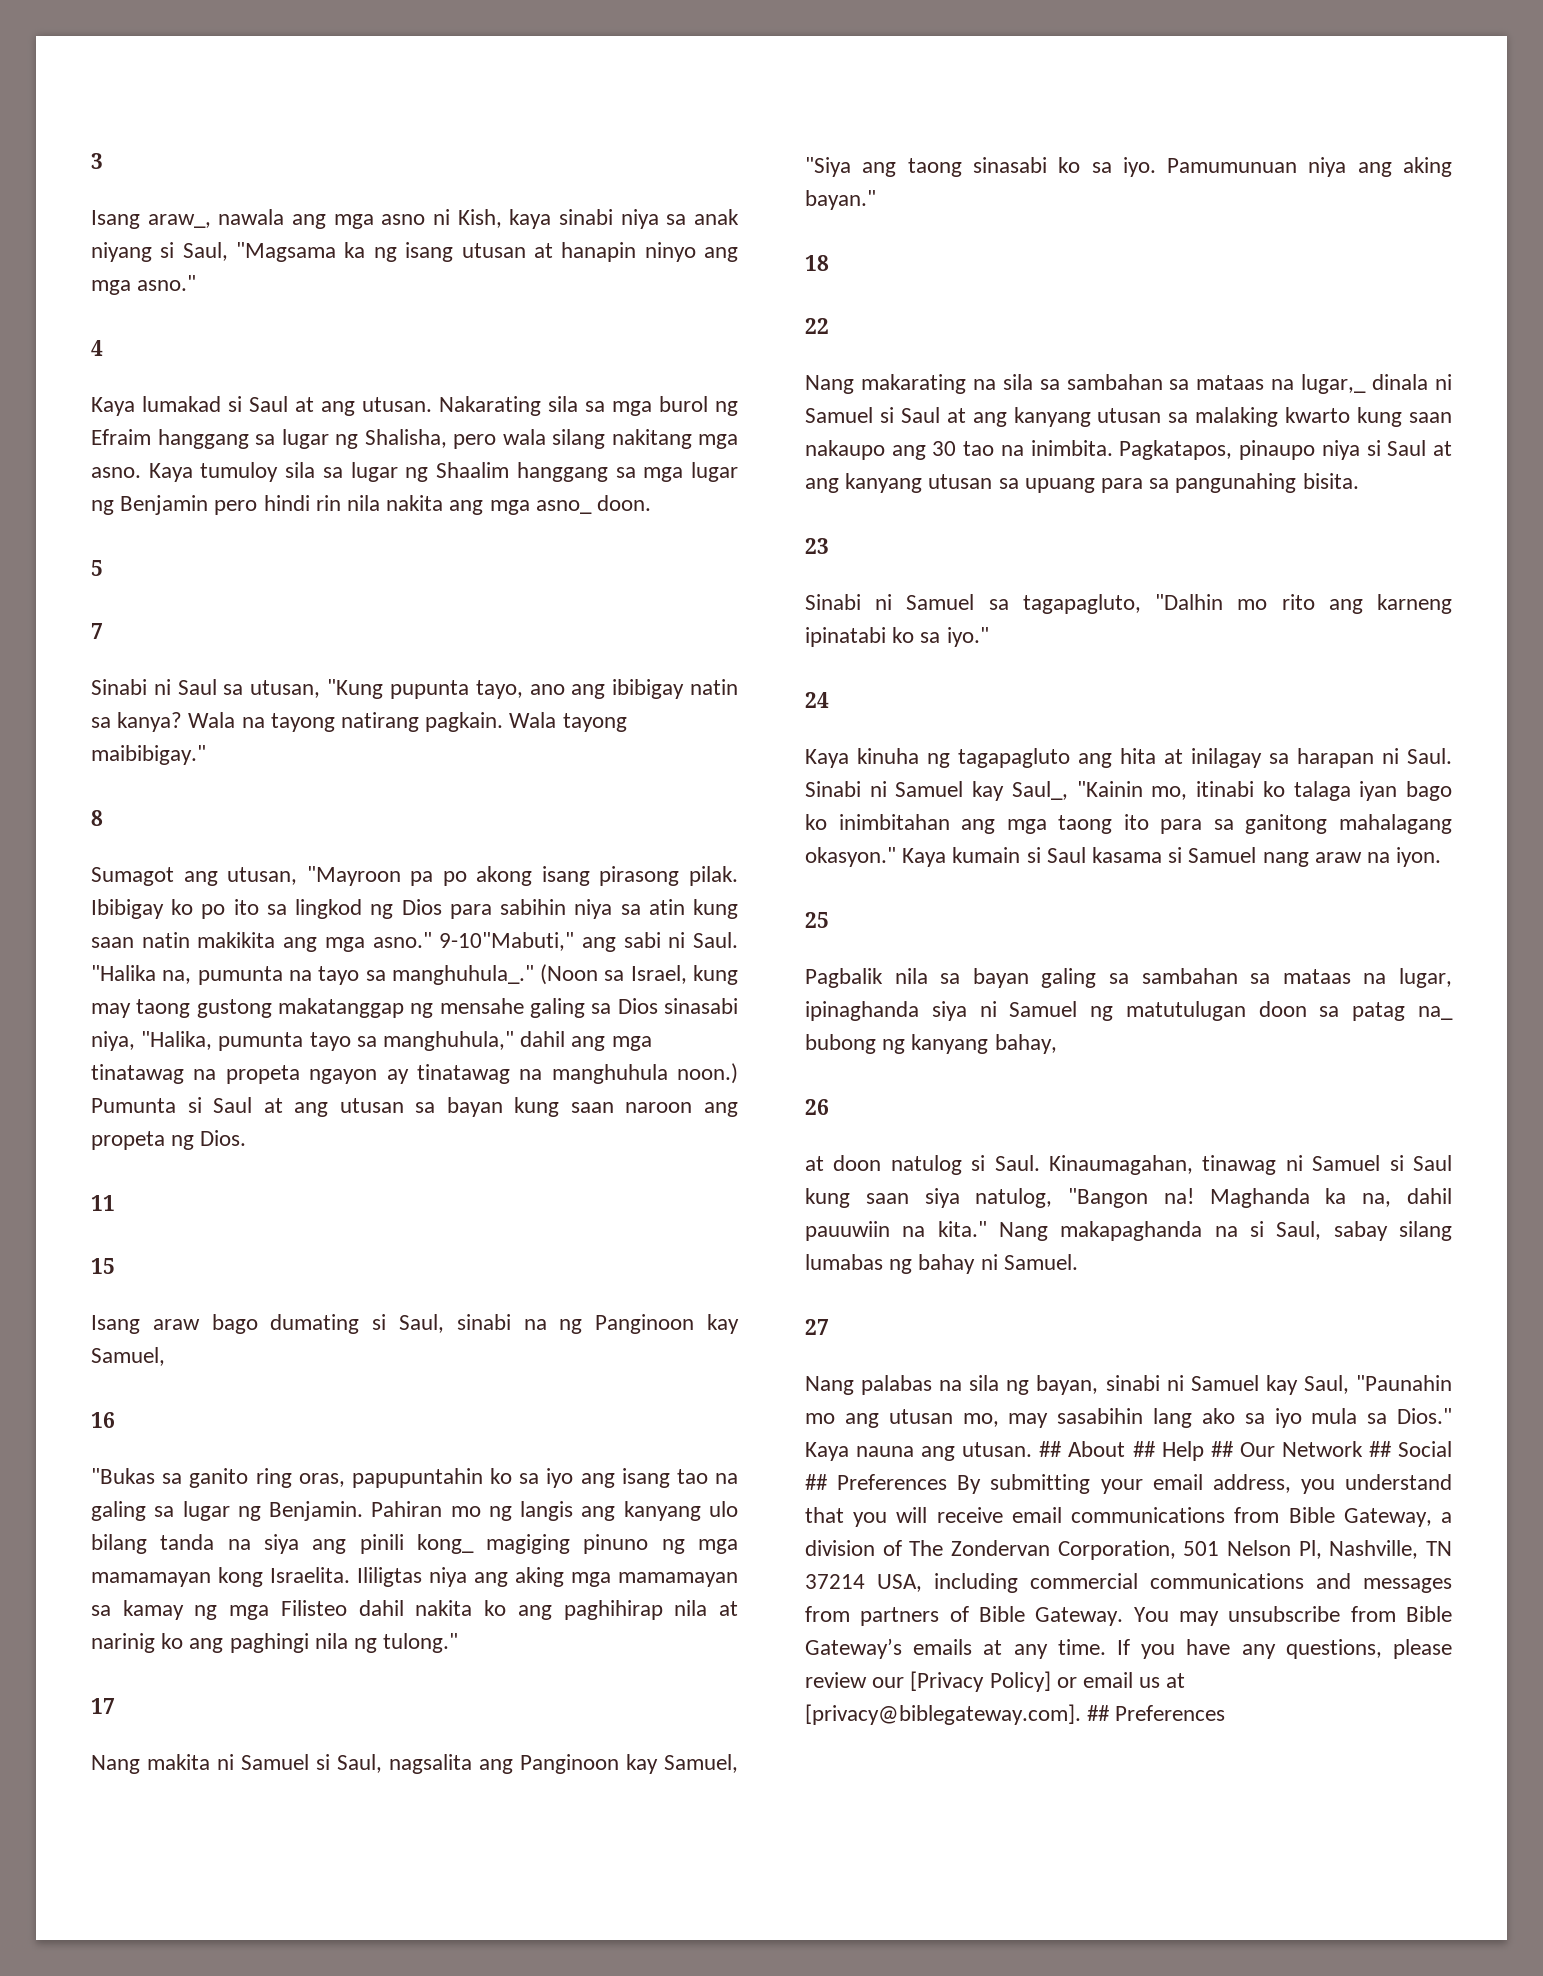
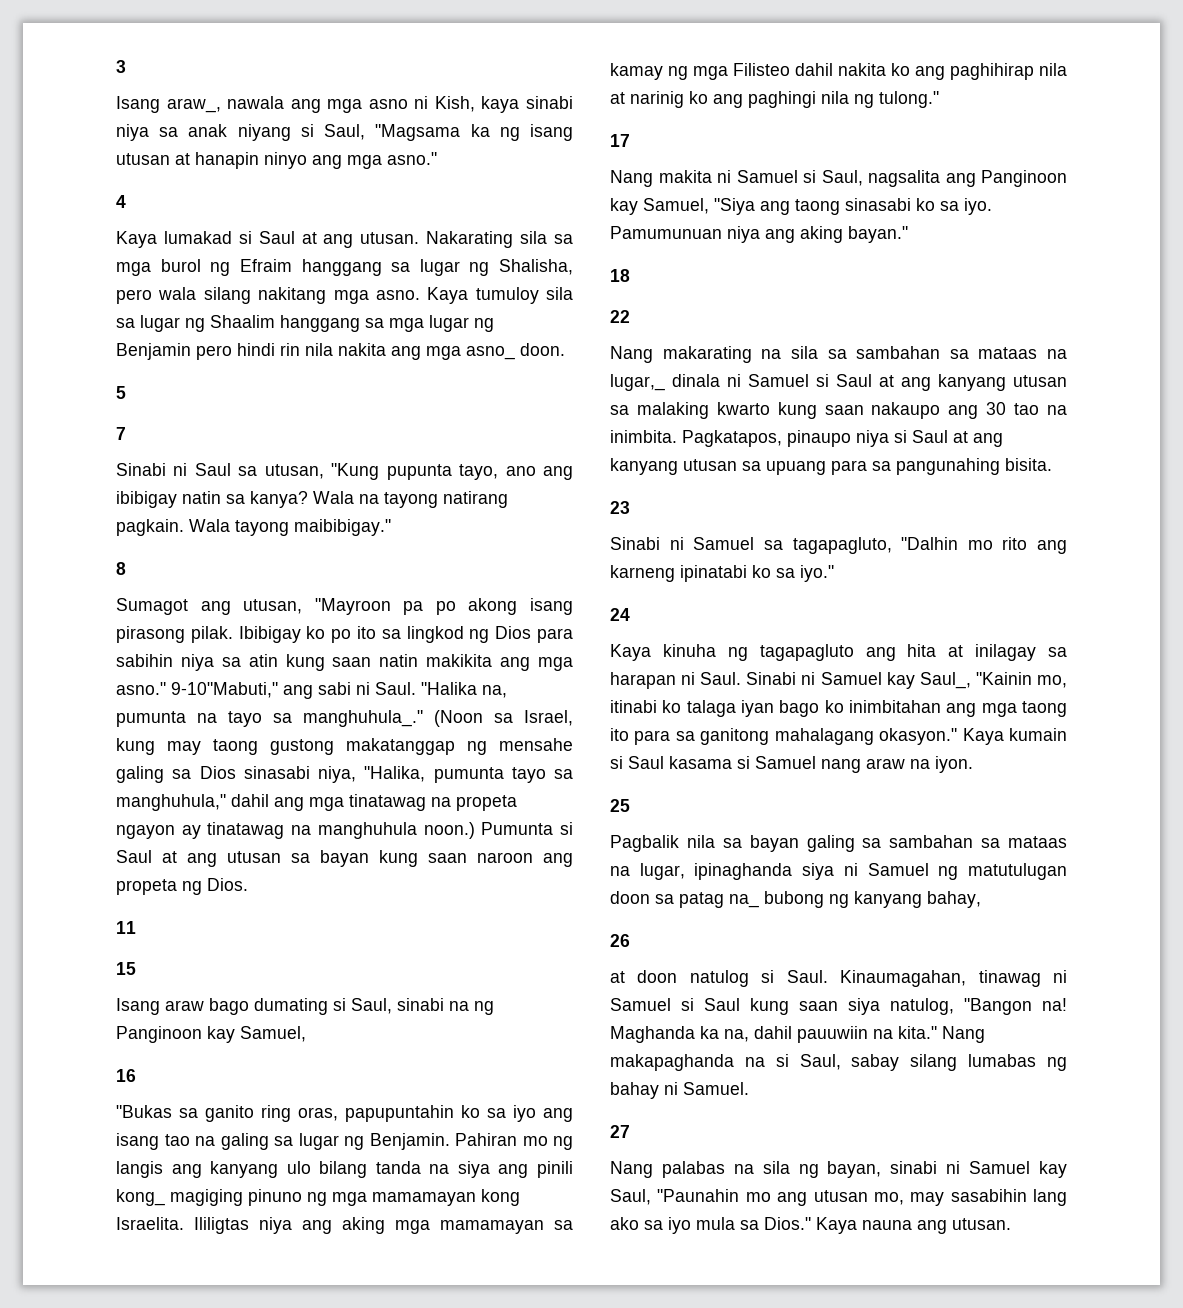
[1039,1441,1452,1461] [805,1474,1452,1494] [805,1507,1452,1527] [805,1540,1452,1560] [805,1573,1452,1593] [805,1606,1452,1626] [805,1638,1452,1659] [805,1671,1186,1692] [805,1704,1226,1725] ## About ## Help ## Our Network ## Social ## Preferences By submitting your email address, you understand that you will receive email communications from Bible Gateway, a division of The Zondervan Corporation, 501 Nelson Pl, Nashville, TN 37214 USA, including commercial communications and messages from partners of Bible Gateway. You may unsubscribe from Bible Gateway’s emails at any time. If you have any questions, please review our [Privacy Policy] or email us at [privacy@biblegateway.com]. ## Preferences -> (1011, 1224) none

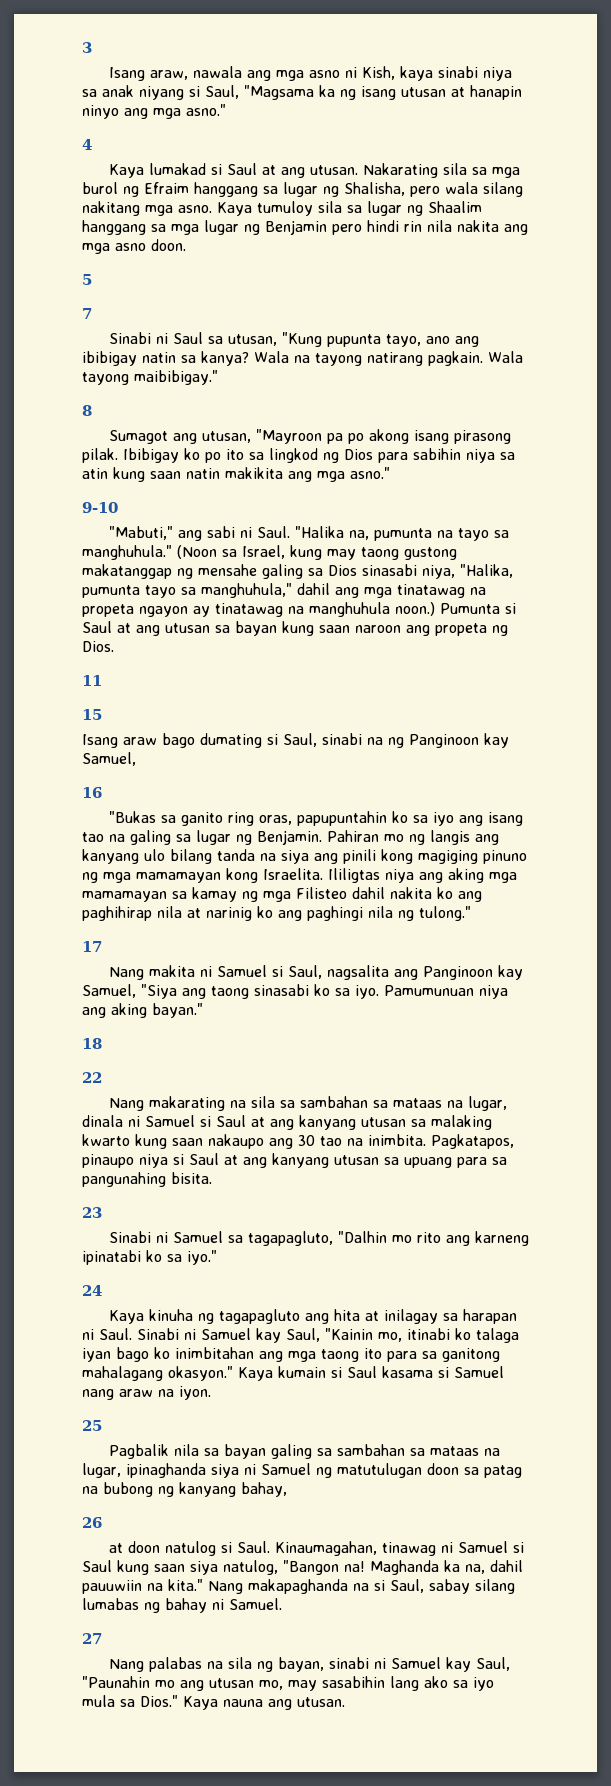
[166,98,221,113] araw_, -> [149,70,188,80] araw,
[466,346,515,360] asno_ -> [115,243,146,251] asno
[171,682,278,698] 9-10"Mabuti," -> [82,502,118,513] [108,526,173,540] // 9-10 // "Mabuti,"
[303,710,423,727] manghuhula_." -> [82,545,172,560] manghuhula."
[116,1189,165,1206] kong_ -> [381,849,413,864] kong
[610,374,665,391] lugar,_ -> [467,1096,507,1111] lugar,
[919,672,971,689] Saul_, -> [286,1328,320,1342] Saul,
[729,894,759,908] na_ -> [82,1486,98,1494] na

